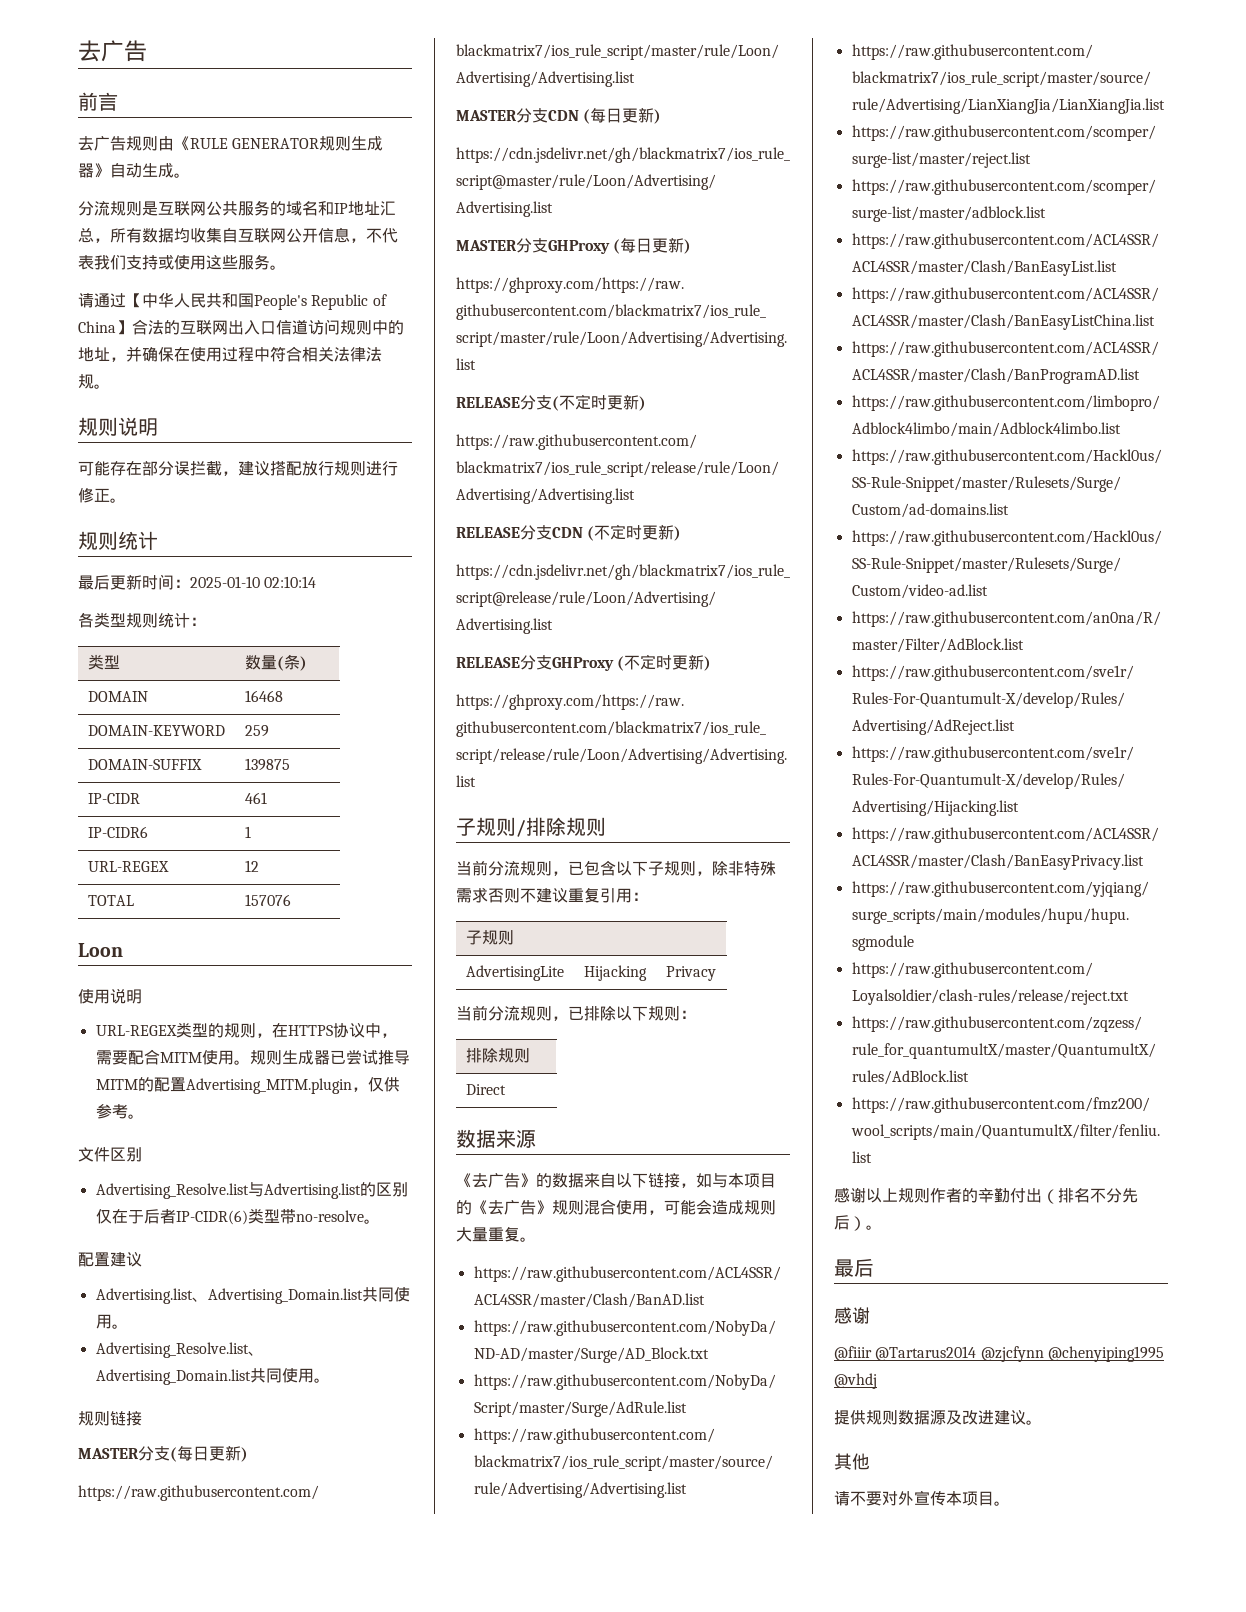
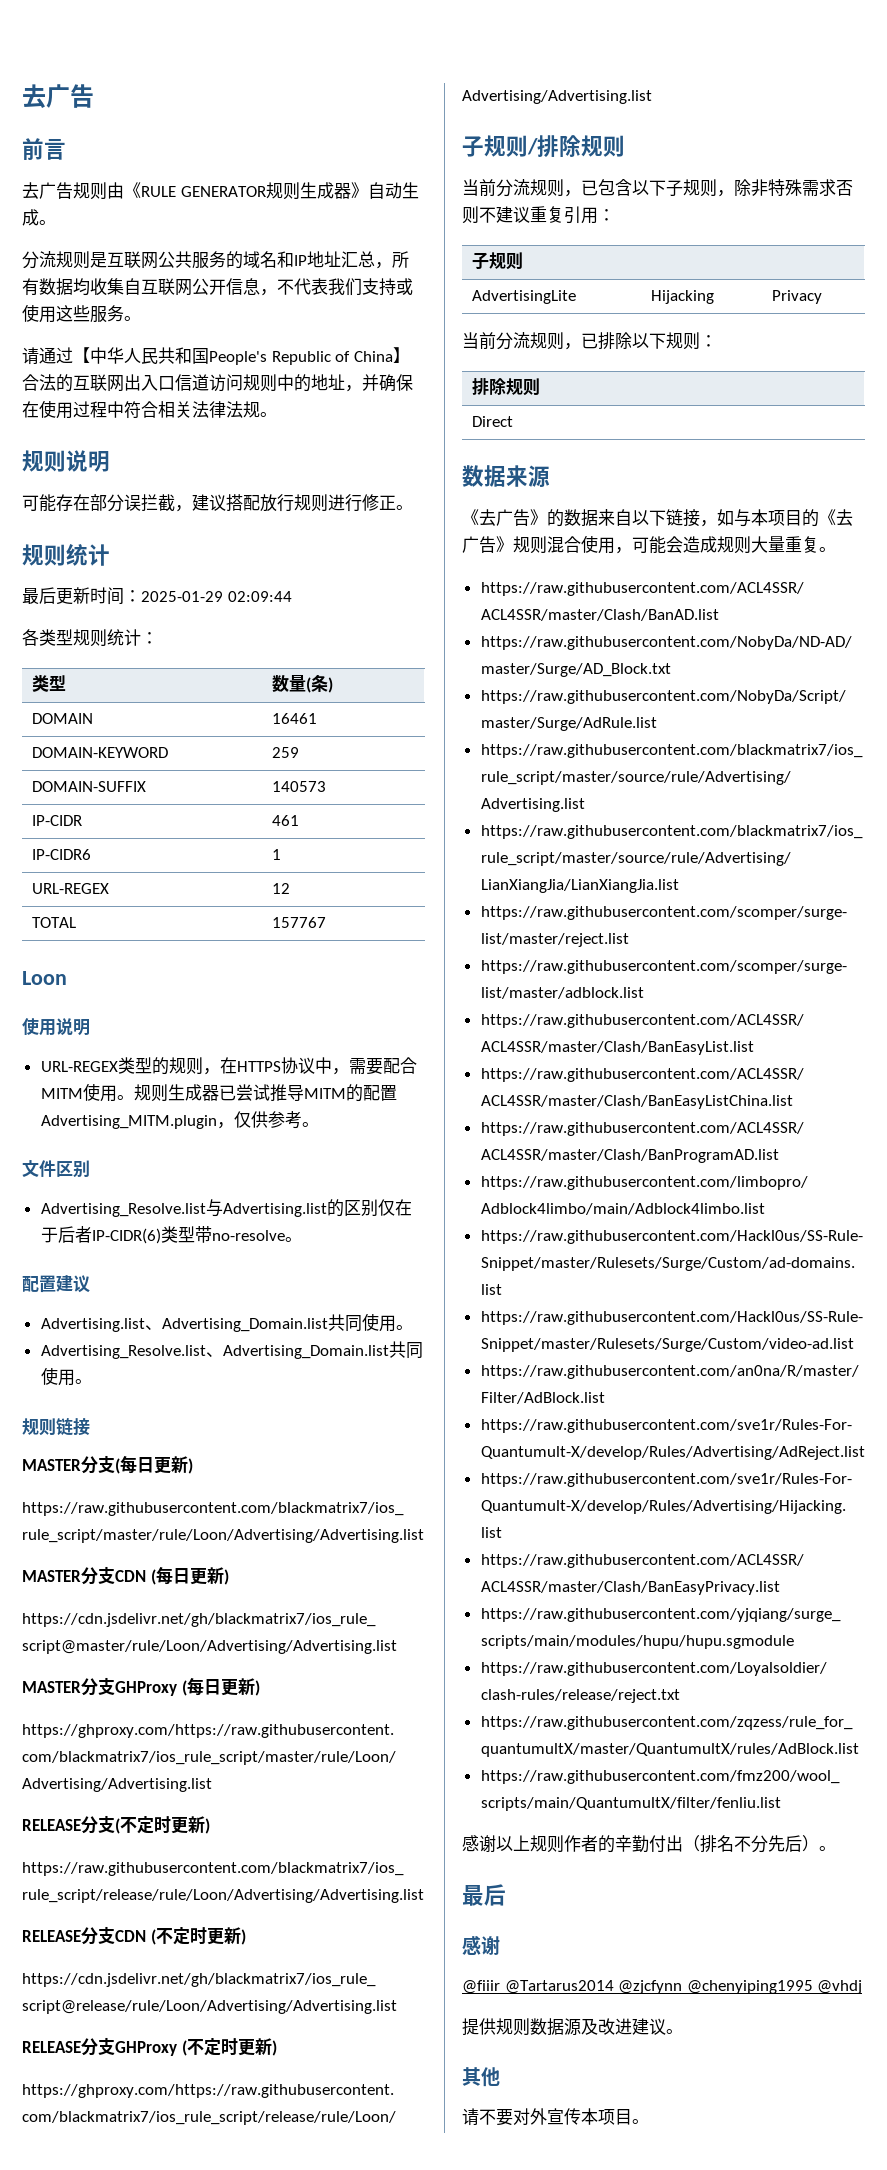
[190,576,317,588] 2025-01-10 02:10:14 -> [141,591,292,602] 2025-01-29 02:09:44
[244,690,283,702] 16468 -> [271,713,317,724] 16461
[244,758,290,771] 139875 -> [271,781,326,792] 140573
[244,894,291,906] 157076 -> [271,917,326,928] 157767

